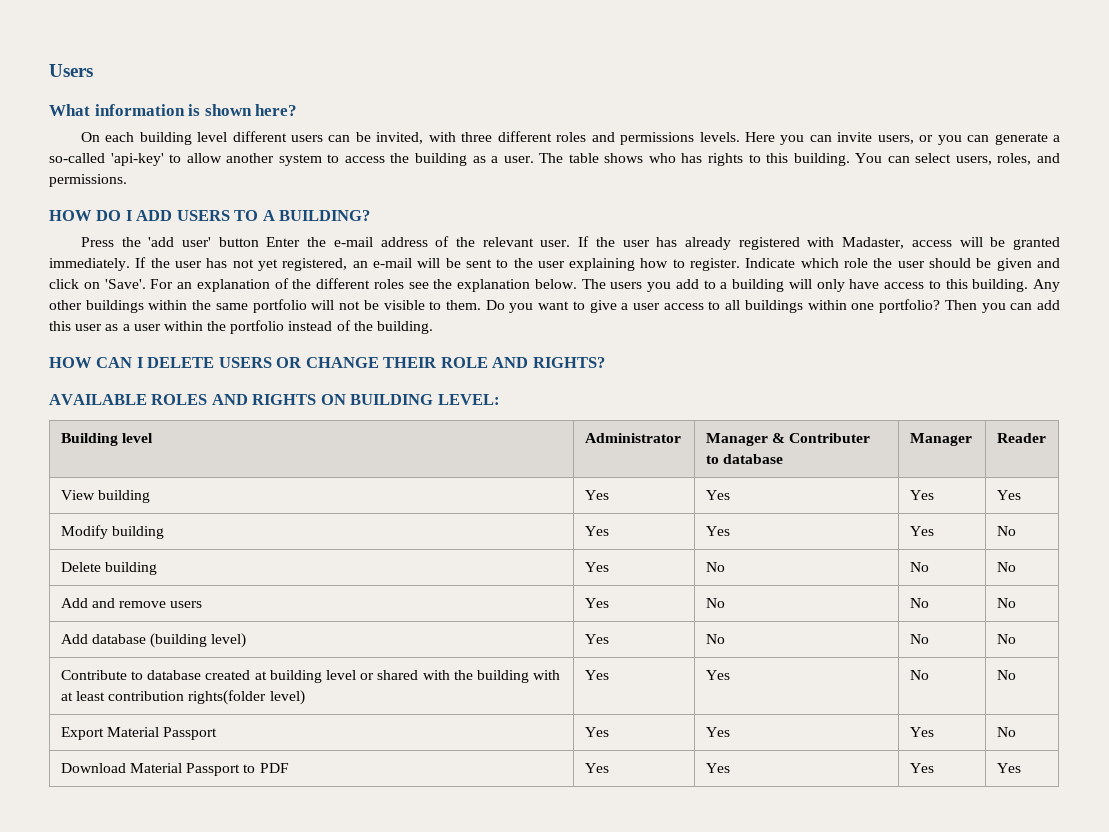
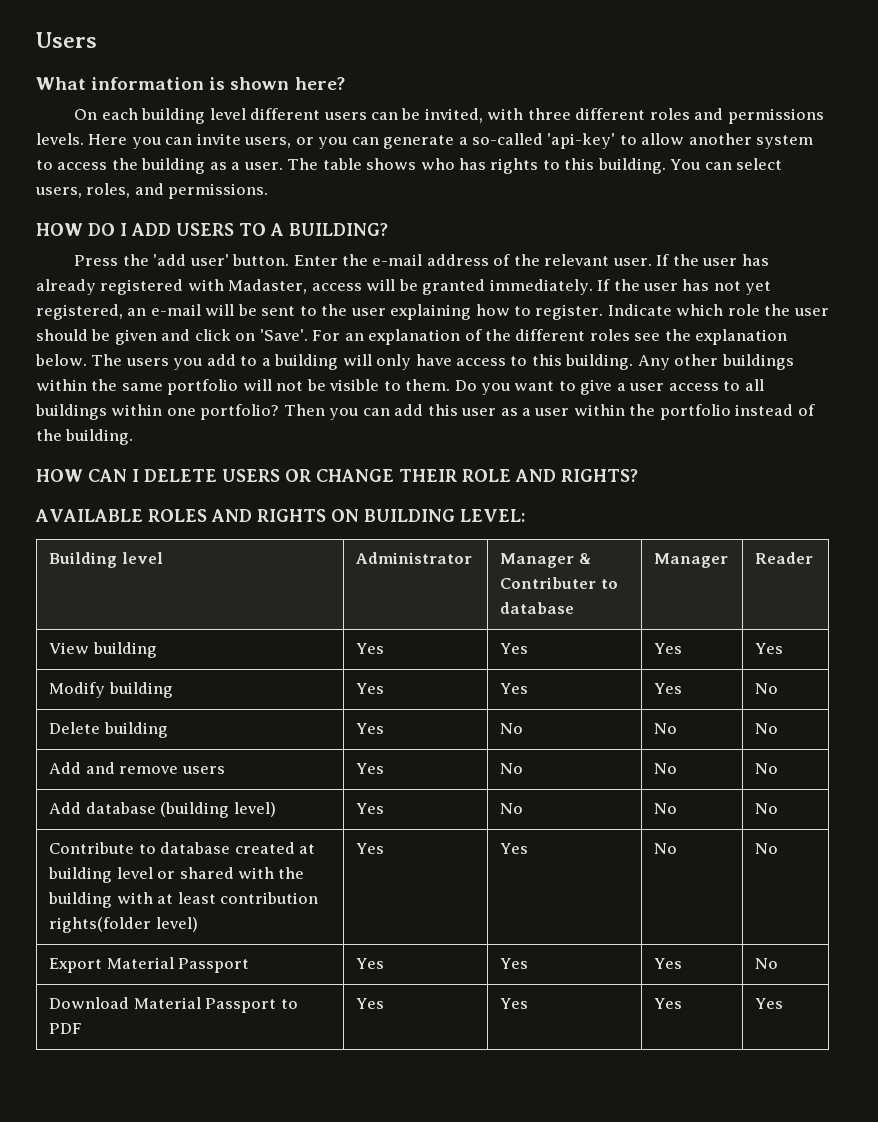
[218,237,259,247] button -> [232,254,290,266] button.

